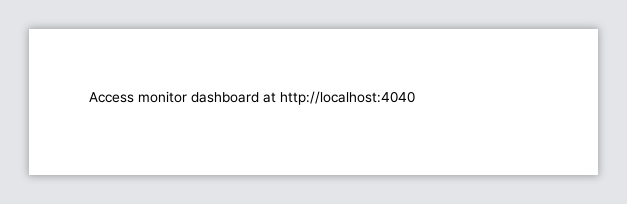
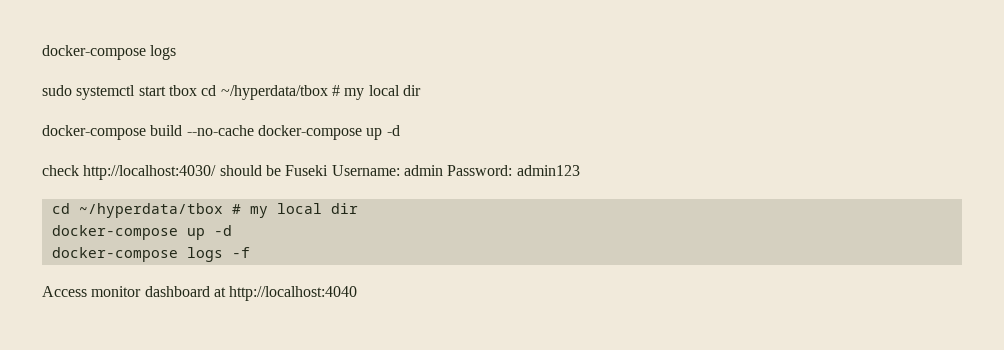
(89, 97) none -> [42,45,177,60] [42,85,421,100] [42,125,400,140] [42,165,580,180] [51,203,358,218] [51,225,232,240] [51,247,250,262] docker-compose logs // sudo systemctl start tbox cd ~/hyperdata/tbox # my local dir // docker-compose build --no-cache docker-compose up -d // check http://localhost:4030/ should be Fuseki Username: admin Password: admin123 // cd ~/hyperdata/tbox # my local dir // docker-compose up -d // docker-compose logs -f //

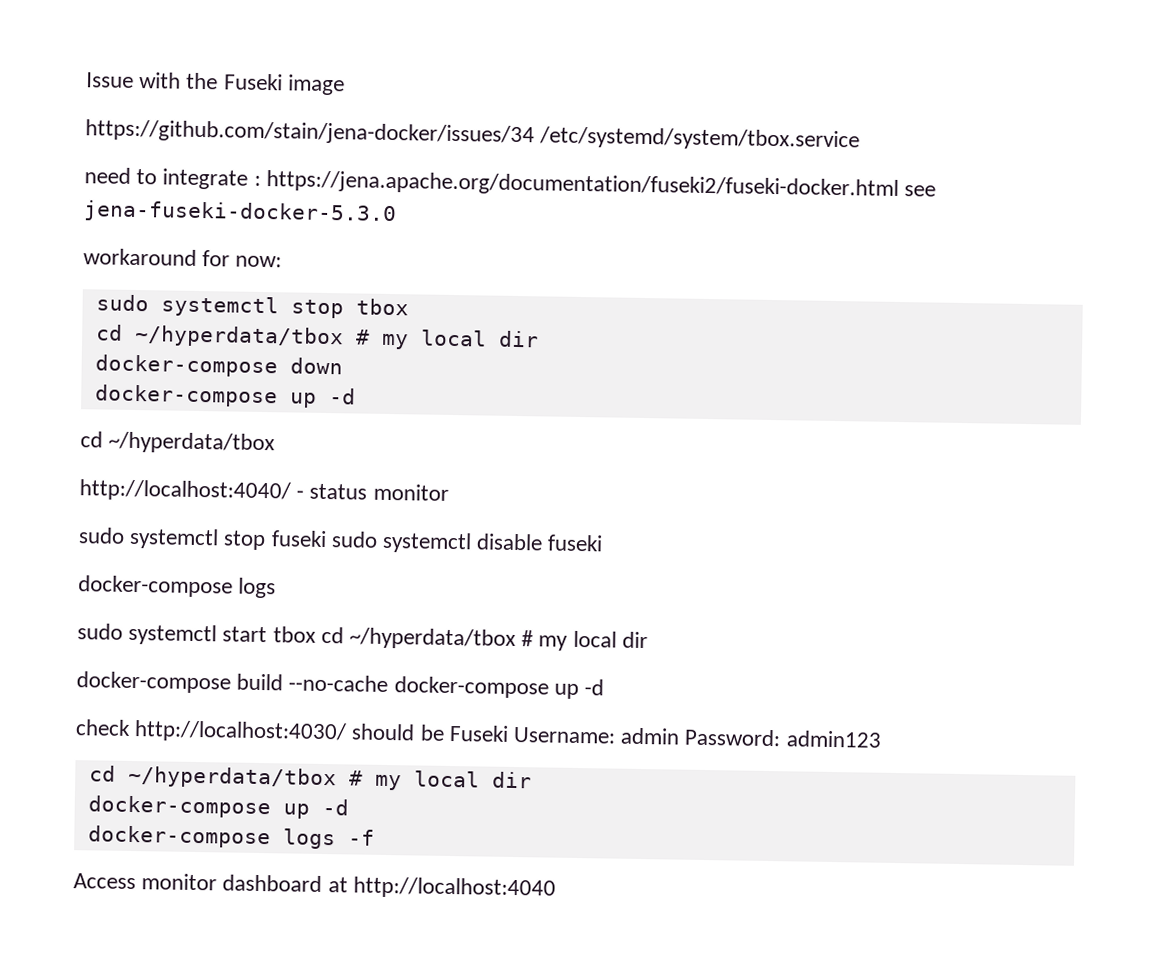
(42, 52) none -> [86,72,345,96] [85,119,861,152] [84,167,937,200] [83,200,397,226] [83,248,283,268] [95,294,409,319] [95,324,539,350] [94,354,343,378] [94,384,356,408] [80,431,276,455] [79,479,449,503] [78,527,604,554] Issue with the Fuseki image // https://github.com/stain/jena-docker/issues/34 /etc/systemd/system/tbox.service // need to integrate : https://jena.apache.org/documentation/fuseki2/fuseki-docker.html see jena-fuseki-docker-5.3.0 // workaround for now: // sudo systemctl stop tbox // cd ~/hyperdata/tbox # my local dir // docker-compose down // docker-compose up -d // cd ~/hyperdata/tbox // http://localhost:4040/ - status monitor // sudo systemctl stop fuseki sudo systemctl disable fuseki //

